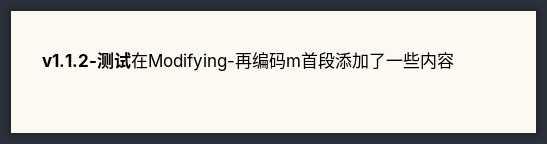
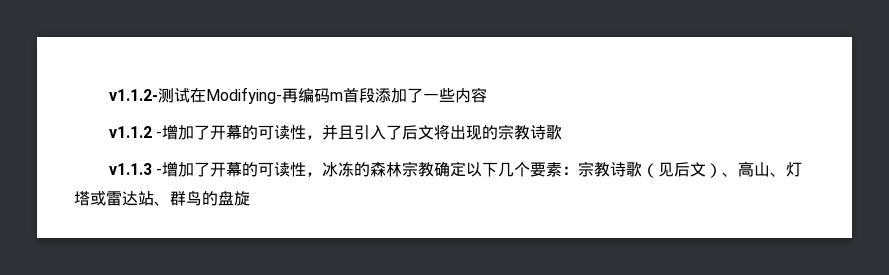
(454, 60) none -> [108,124,563,140] [108,161,803,178] [74,190,250,206] // v1.1.2 -增加了开幕的可读性，并且引入了后文将出现的宗教诗歌 // v1.1.3 -增加了开幕的可读性，冰冻的森林宗教确定以下几个要素：宗教诗歌（见后文）、高山、灯塔或雷达站、群鸟的盘旋

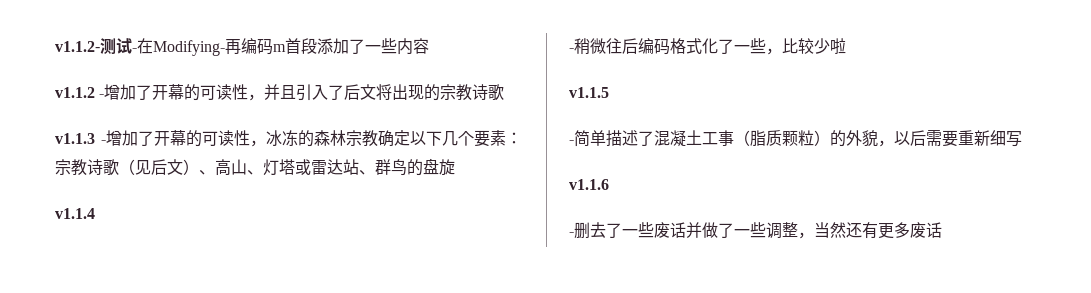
(190, 95) none -> [132,48,137,52] -
(250, 198) none -> [55,208,95,219] [569,38,846,55] [569,87,609,98] [569,130,1022,147] [569,179,609,190] [569,222,942,239] // v1.1.4 // -稍微往后编码格式化了一些，比较少啦 // v1.1.5 // -简单描述了混凝土工事（脂质颗粒）的外貌，以后需要重新细写 // v1.1.6 // -删去了一些废话并做了一些调整，当然还有更多废话

